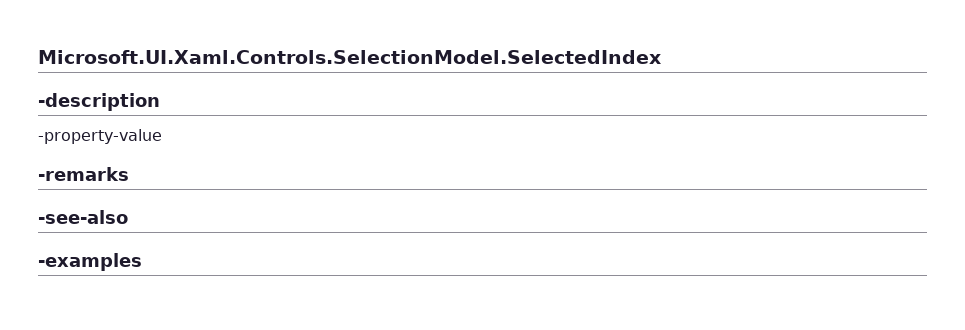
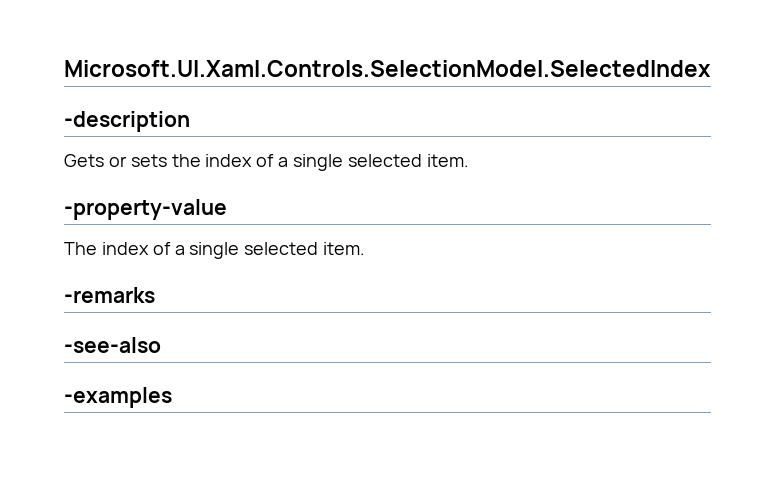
[38,129,162,144] -property-value -> [64,154,469,171] [64,199,227,220] [64,242,366,259] Gets or sets the index of a single selected item. // -property-value // The index of a single selected item.

